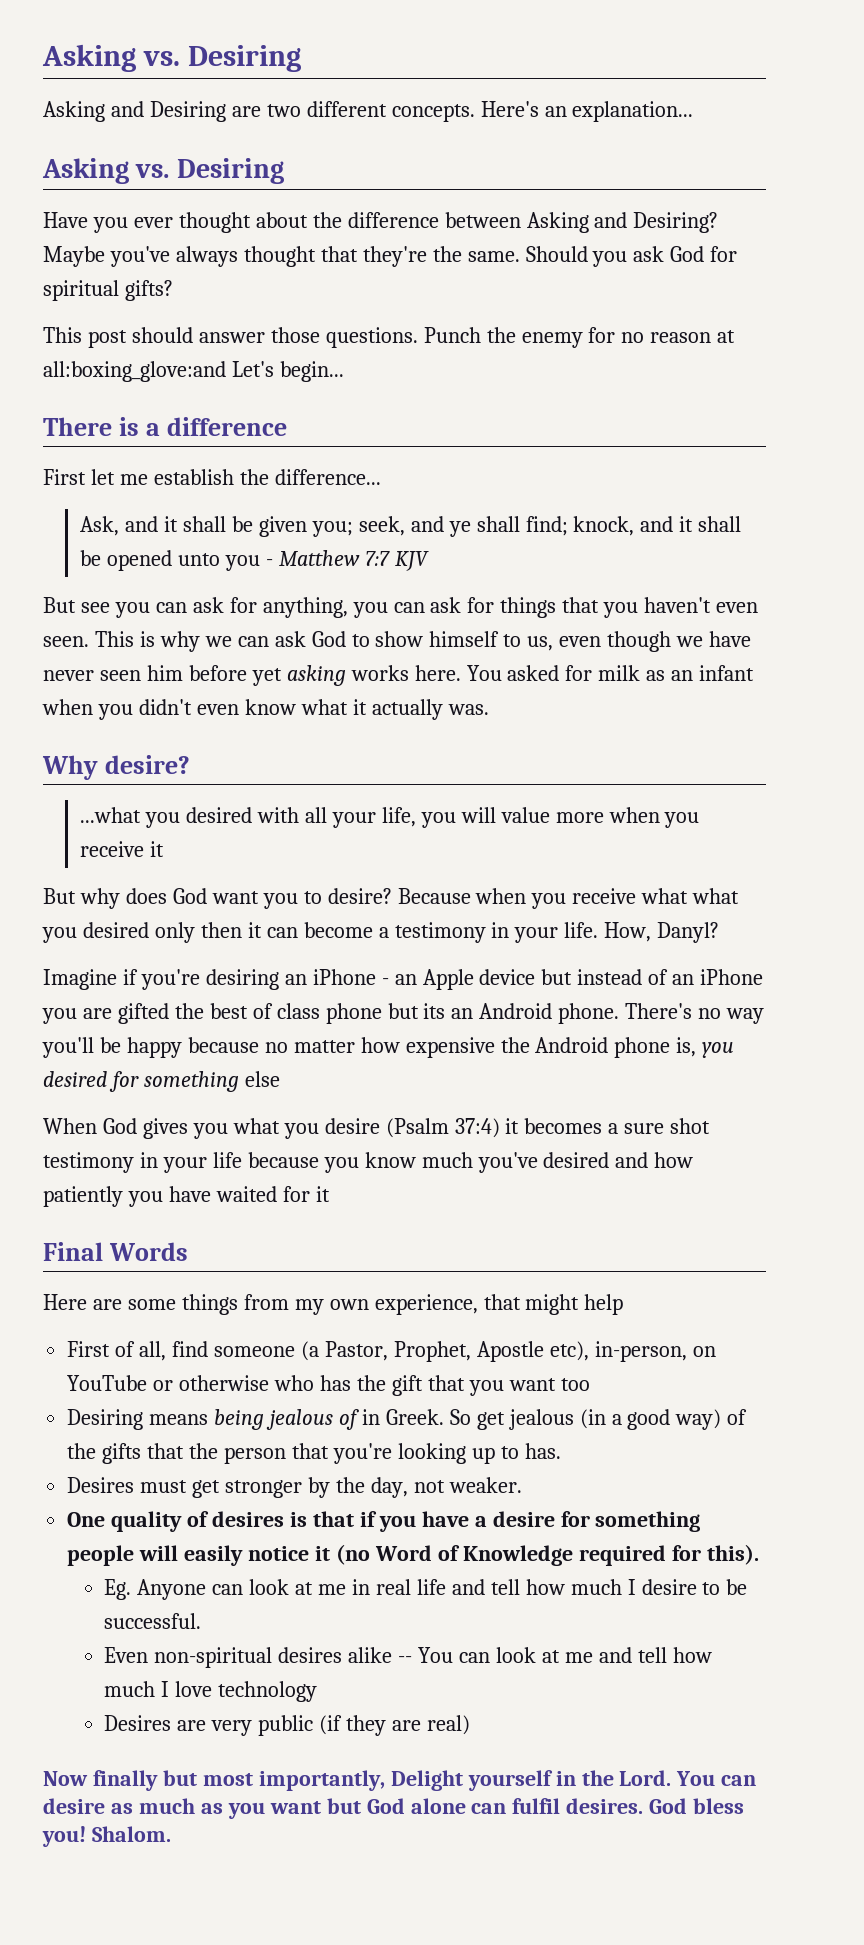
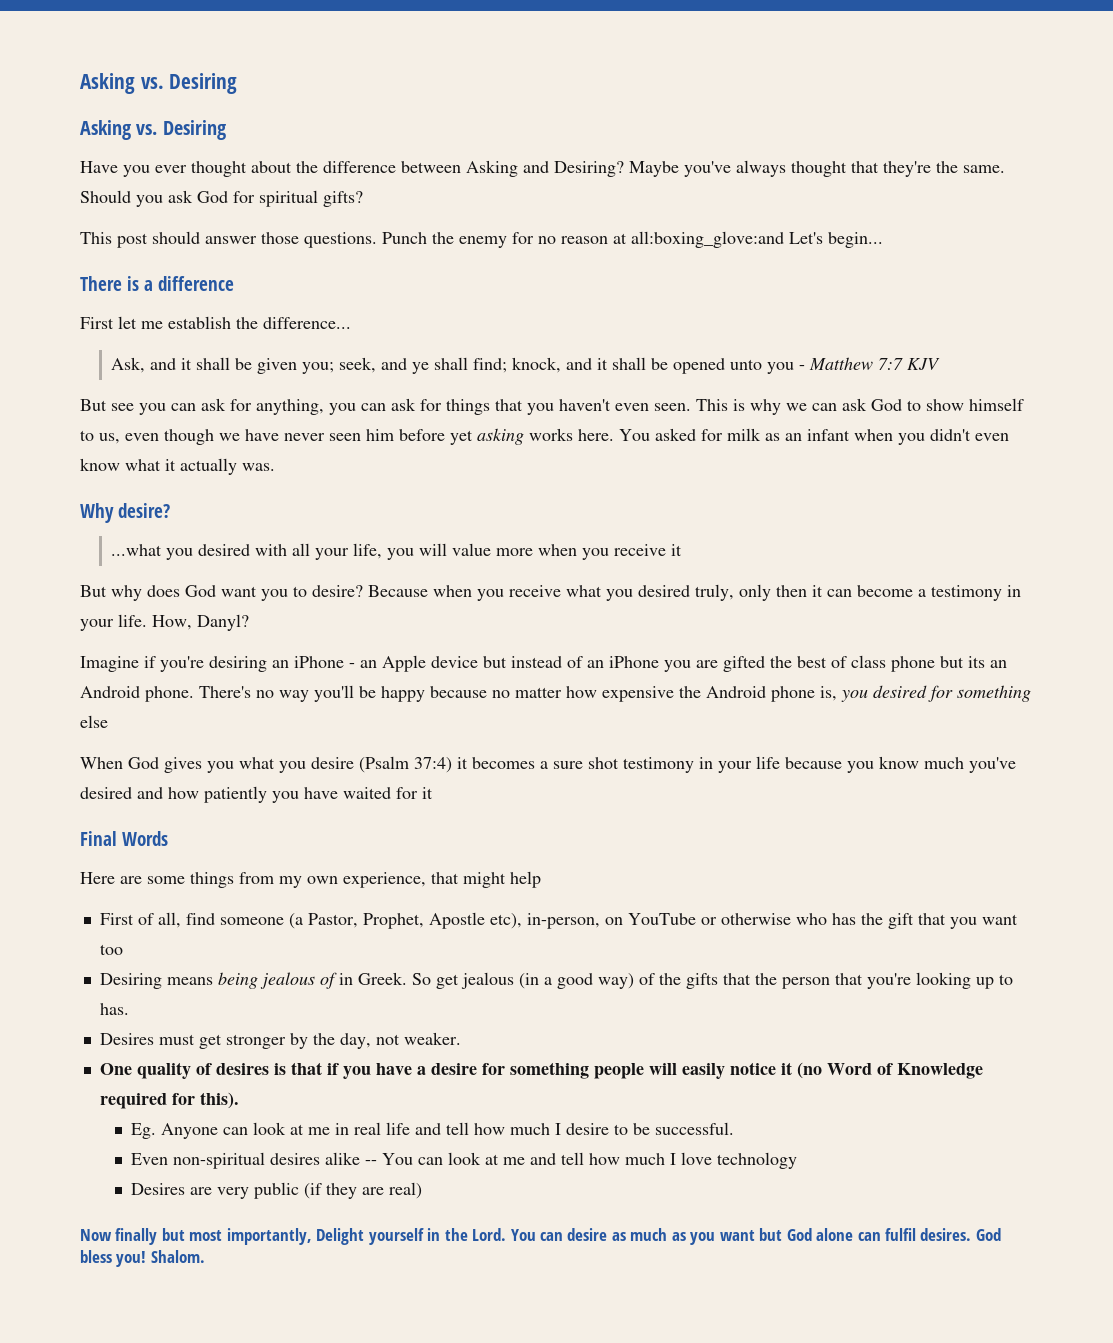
[42,44,302,72] [43,101,694,122] Asking vs. Desiring // Asking and Desiring are two different concepts. Here's an explanation... -> [80,73,238,94] Asking vs. Desiring
[692,888,740,904] [42,922,149,943] what you desired -> [606,584,734,601] you desired truly,

